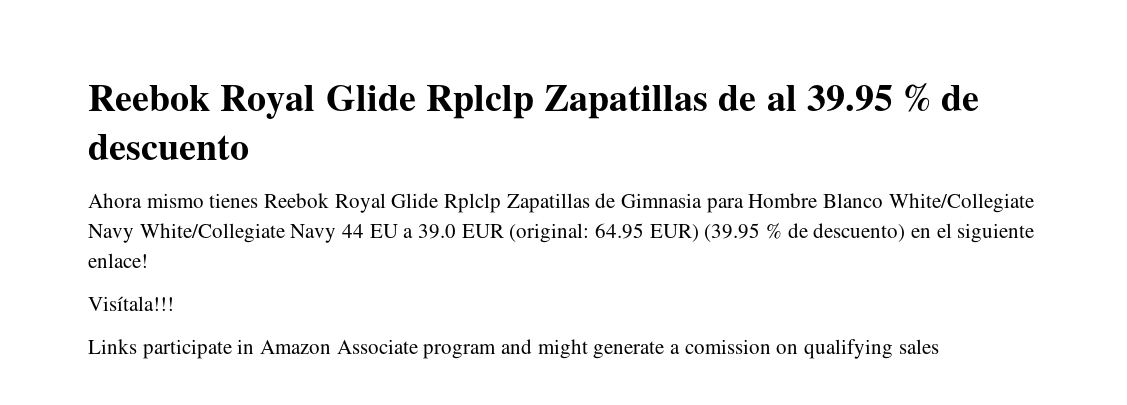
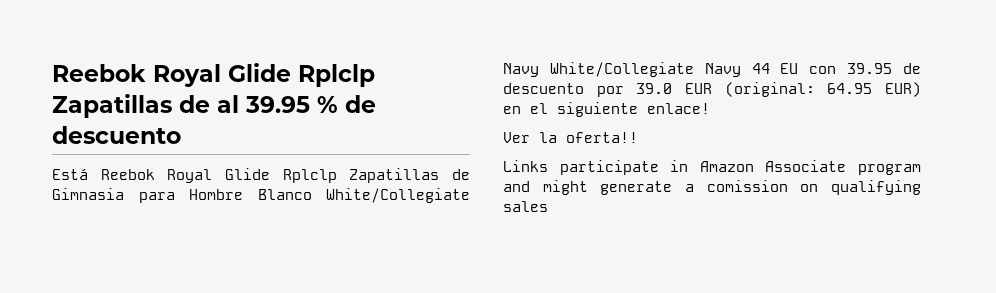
[88,193,259,208] Ahora mismo tienes -> [52,168,88,180] Está
[403,228,414,238] a -> [809,63,921,74] [503,83,624,97] con 39.95 de descuento por
[704,223,906,242] (39.95 % de descuento) -> (921, 89) none
[88,296,174,311] Visítala!!! -> [503,132,638,143] Ver la oferta!!

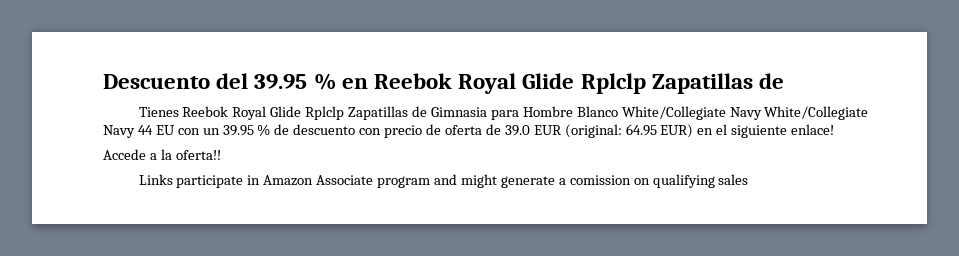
[52,63,375,87] [52,94,376,118] [52,126,181,144] [52,168,88,180] Reebok Royal Glide Rplclp Zapatillas de al 39.95 % de descuento // Está -> [103,73,785,94] [138,107,179,117] Descuento del 39.95 % en Reebok Royal Glide Rplclp Zapatillas de // Tienes
[847,63,921,74] [503,83,624,97] 39.95 de descuento por -> [202,124,501,138] un 39.95 % de descuento con precio de oferta de
[503,132,530,143] Ver -> [103,149,157,160] Accede a

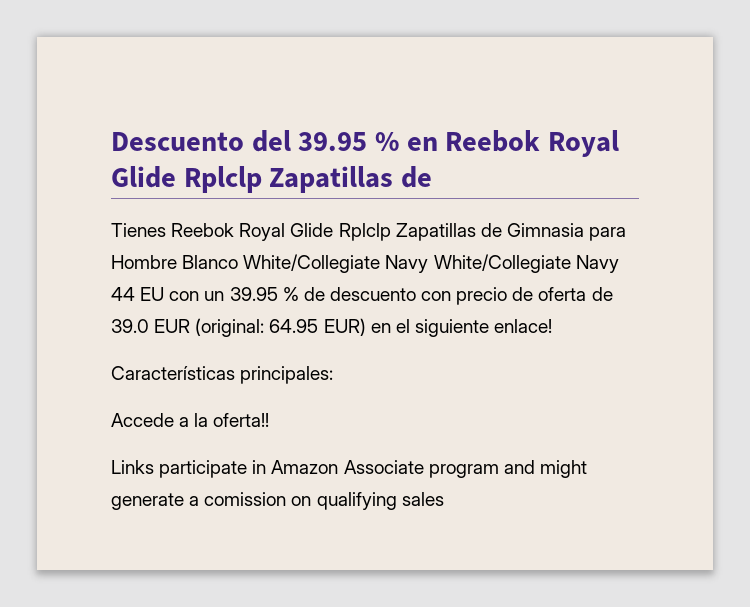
(835, 129) none -> [111,366,334,384] // Características principales:

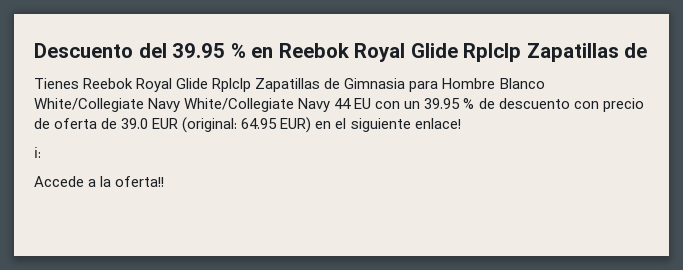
[111,366,334,384] Características principales: -> [34,147,41,158] ℹ:
[111,460,587,478] [111,492,444,510] // Links participate in Amazon Associate program and might generate a comission on qualifying sales -> (165, 181) none

